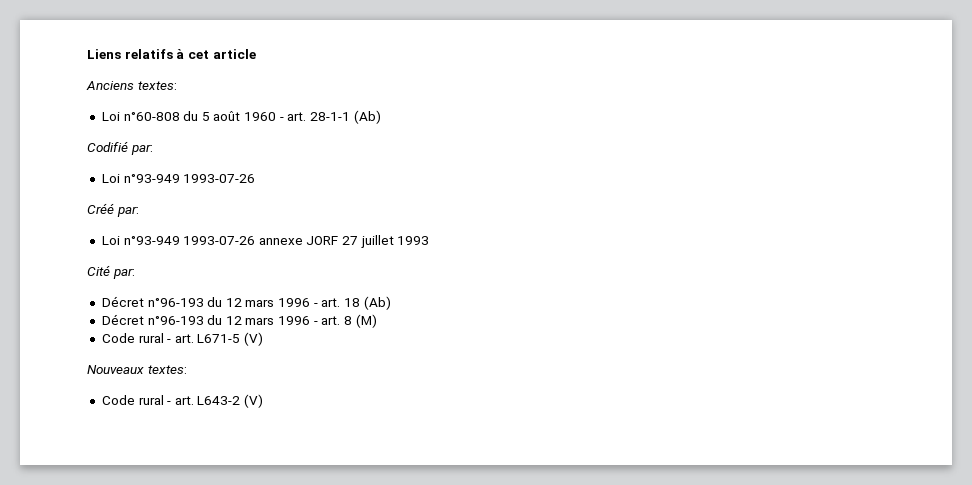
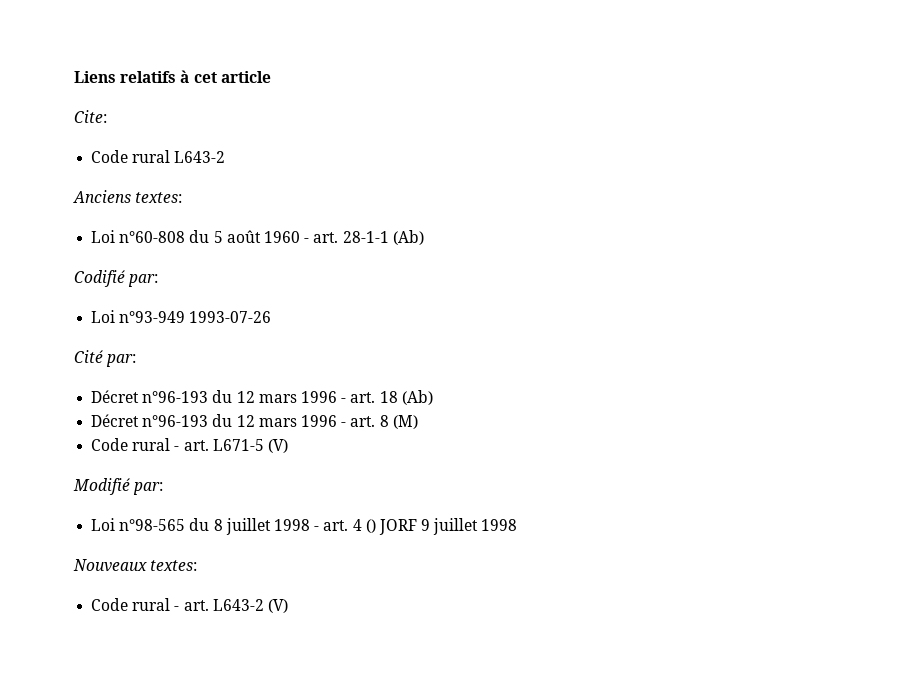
(256, 54) none -> [74,110,107,123] [91,150,226,163] // Cite: // Code rural L643-2
[87,203,139,217] [101,235,430,248] // Créé par: // Loi n°93-949 1993-07-26 annexe JORF 27 juillet 1993 -> (272, 317) none
(264, 339) none -> [73,478,164,495] [91,518,518,535] // Modifié par: // Loi n°98-565 du 8 juillet 1998 - art. 4 () JORF 9 juillet 1998

